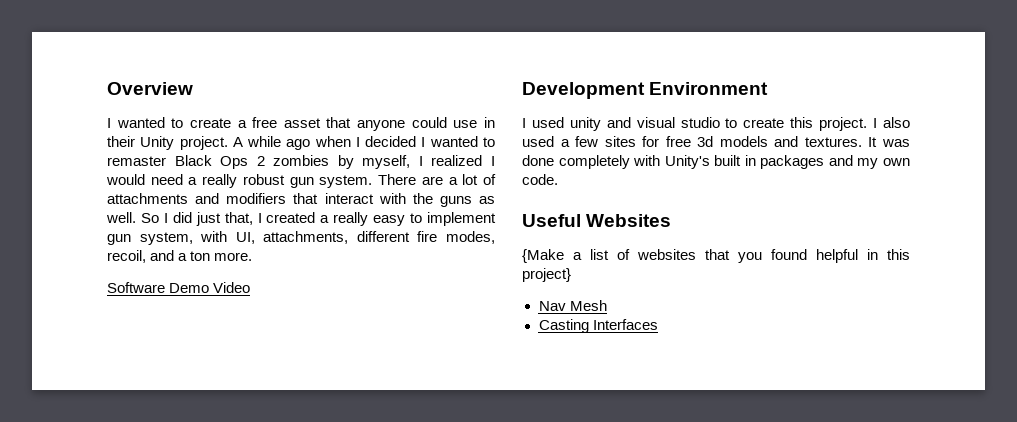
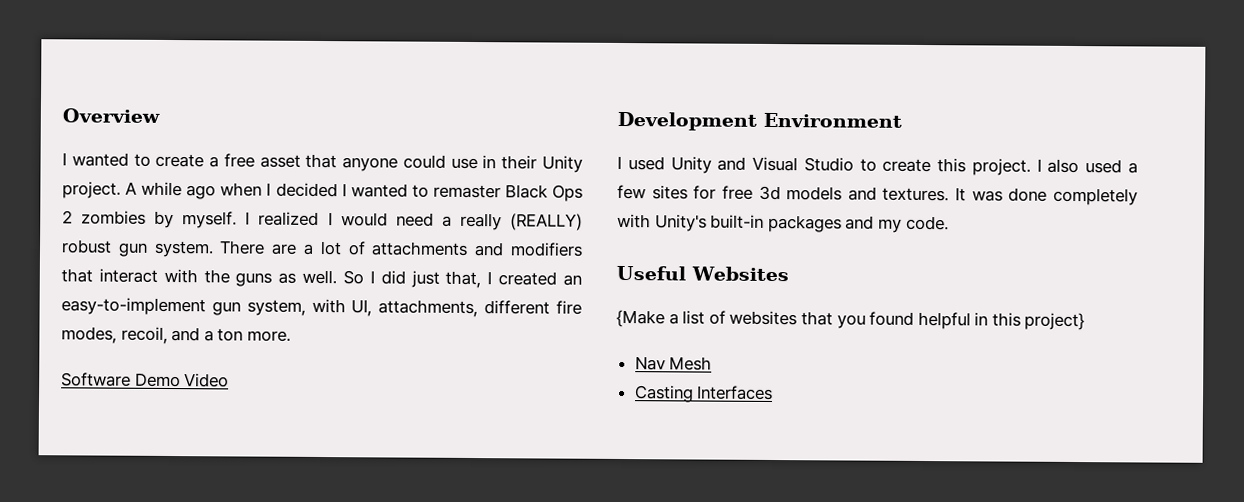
[362,155,411,169] myself, -> [182,211,238,229] myself.
(238, 181) none -> [509,213,583,231] (REALLY)
[320,212,497,226] a really easy to implement -> [562,274,582,286] [61,297,206,316] an easy-to-implement
[569,117,720,131] unity and visual studio -> [670,156,854,174] Unity and Visual Studio
[714,155,756,166] built in -> [710,214,765,229] built-in
[883,158,910,166] own -> (902, 225) none

